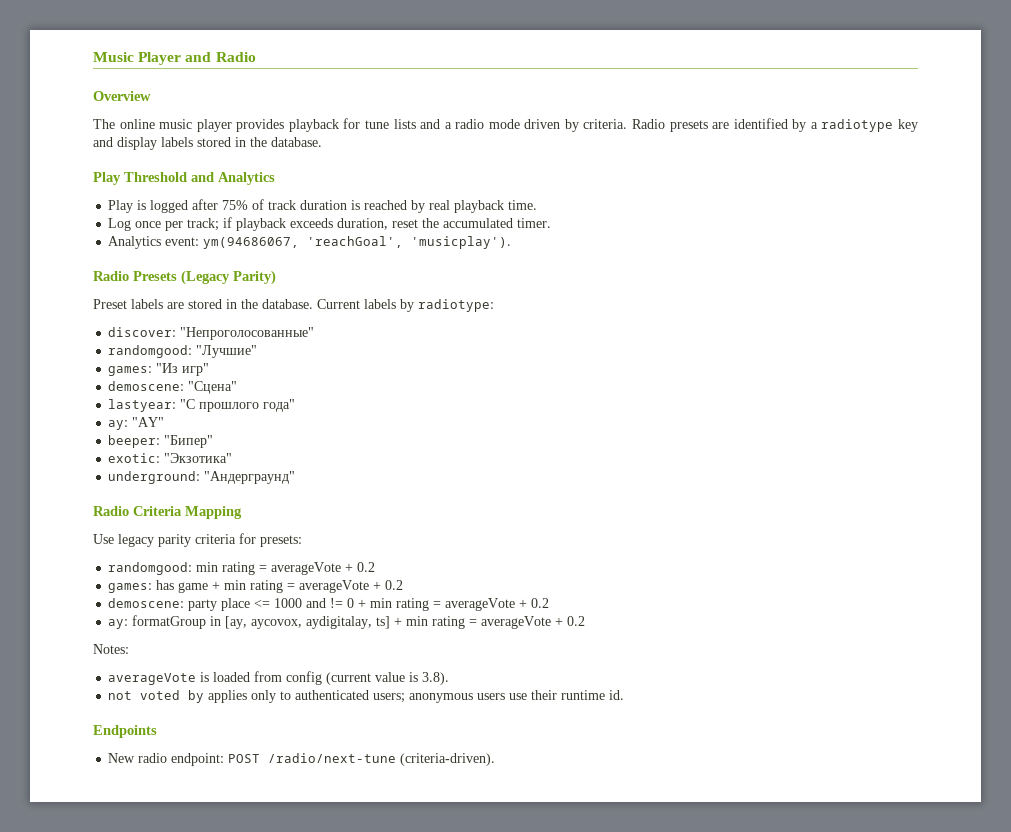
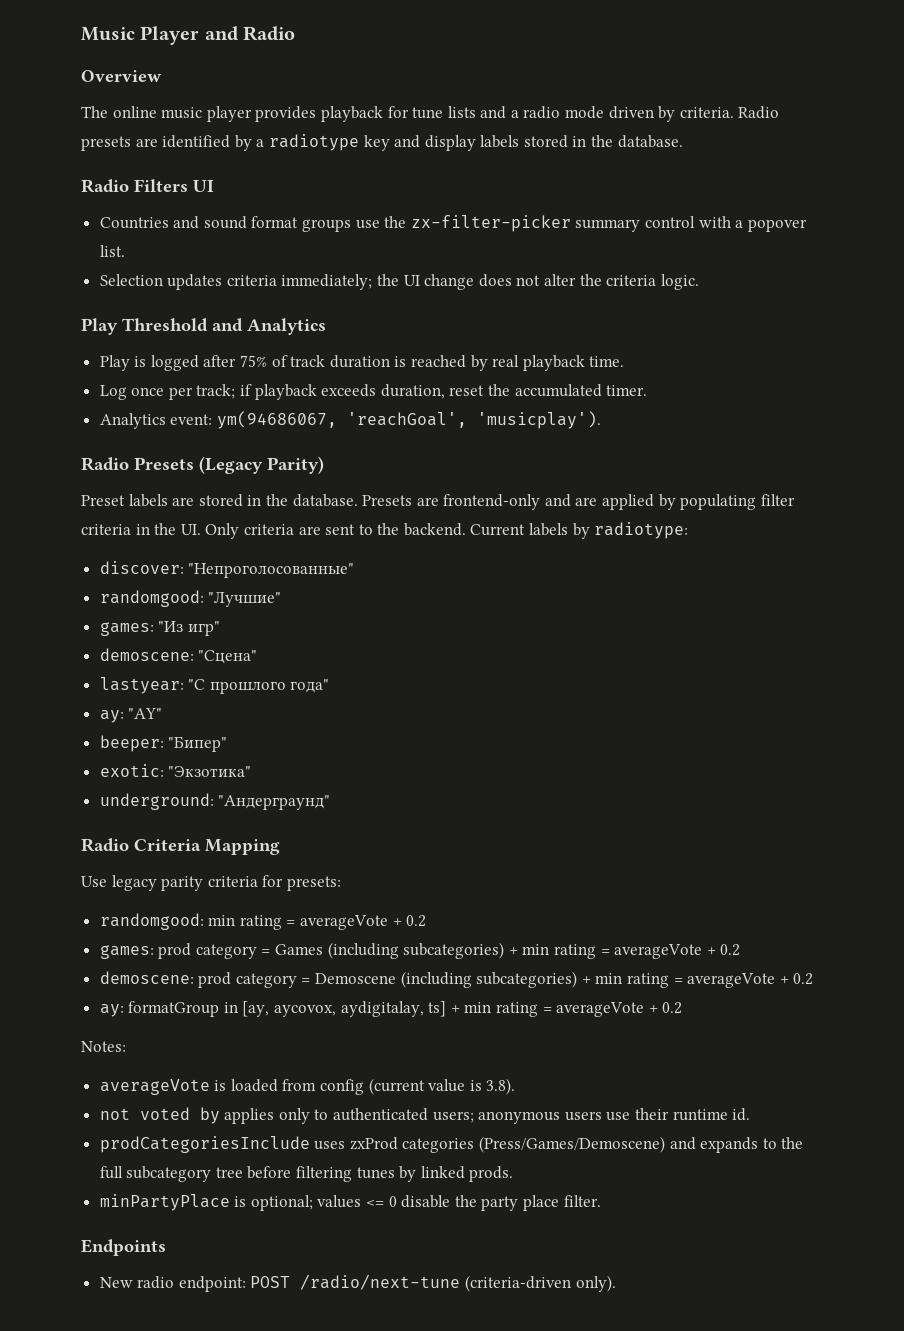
(322, 142) none -> [81,179,214,193] [99,215,807,232] [99,245,125,257] [99,274,699,290] // Radio Filters UI // Countries and sound format groups use the zx-filter-picker summary control with a popover list. // Selection updates criteria immediately; the UI change does not alter the criteria logic.
(313, 304) none -> [362,494,795,510] [81,523,466,539] Presets are frontend-only and are applied by populating filter criteria in the UI. Only criteria are sent to the backend.
[156,580,209,593] has game -> [158,942,505,959] prod category = Games (including subcategories)
[188,598,355,611] party place <= 1000 and != 0 -> [198,971,578,988] prod category = Demoscene (including subcategories)
(625, 695) none -> [99,1136,804,1153] [99,1166,514,1182] [99,1194,601,1211] // prodCategoriesInclude uses zxProd categories (Press/Games/Demoscene) and expands to the full subcategory tree before filtering tunes by linked prods. // minPartyPlace is optional; values <= 0 disable the party place filter.
[400,753,496,766] (criteria-driven). -> [465,1275,616,1292] (criteria-driven only).

